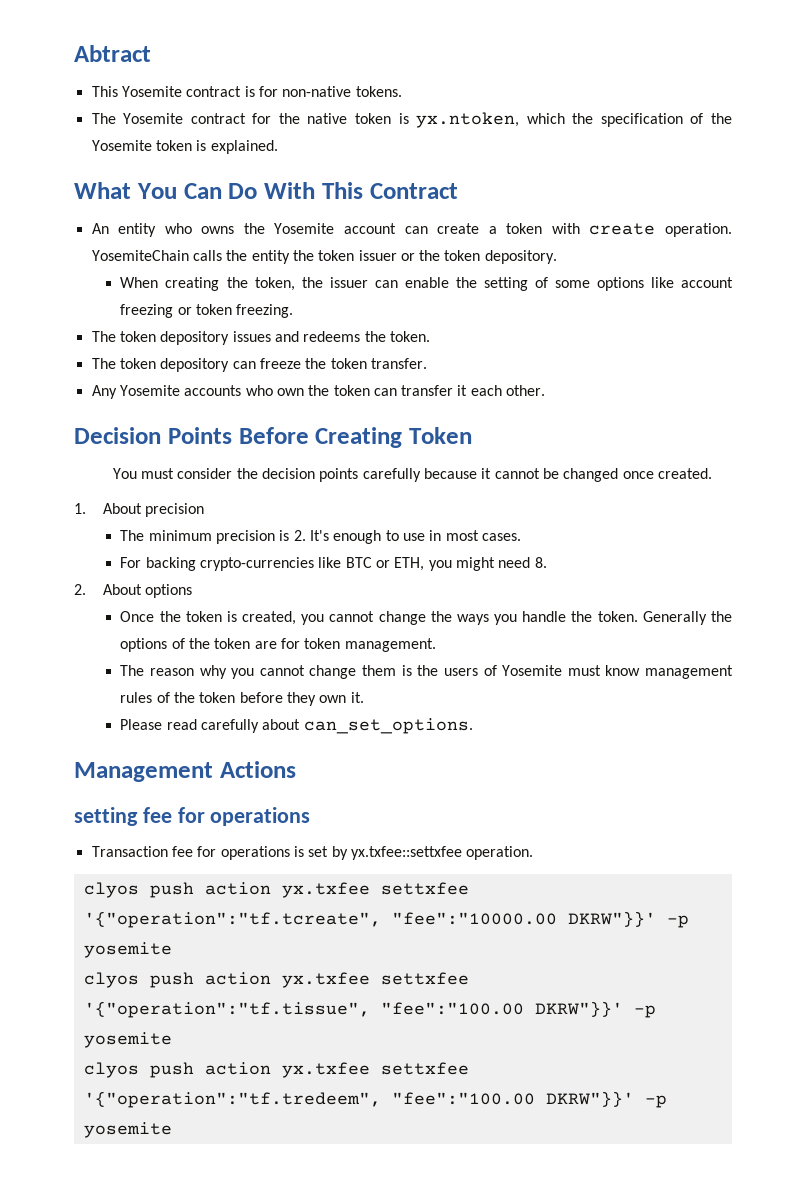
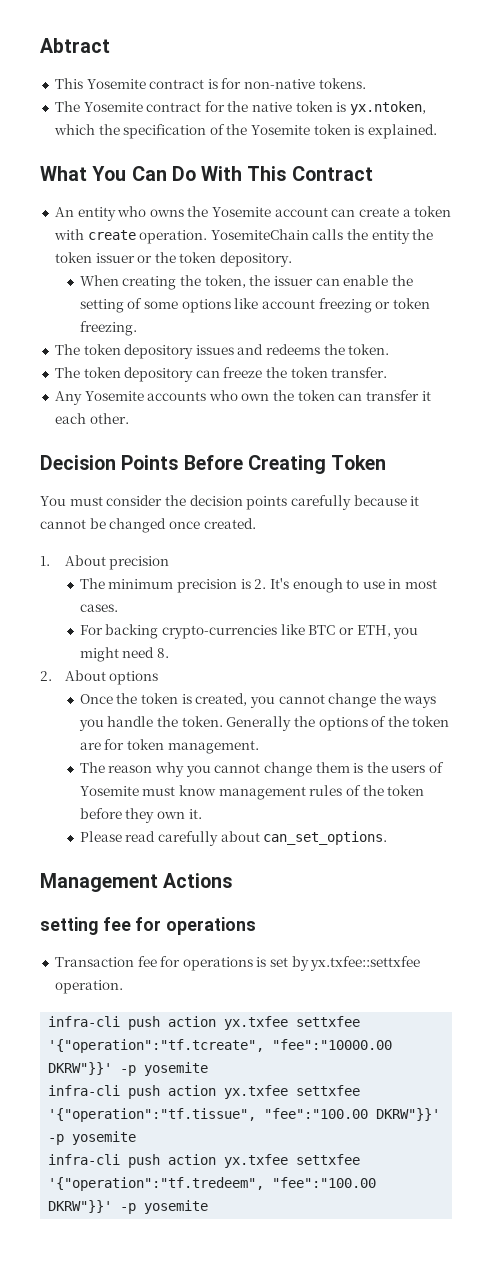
[83,882,139,898] clyos -> [48,1016,121,1027] infra-cli
[83,972,139,988] clyos -> [48,1085,121,1096] infra-cli
[83,1062,139,1078] clyos -> [48,1154,121,1165] infra-cli

